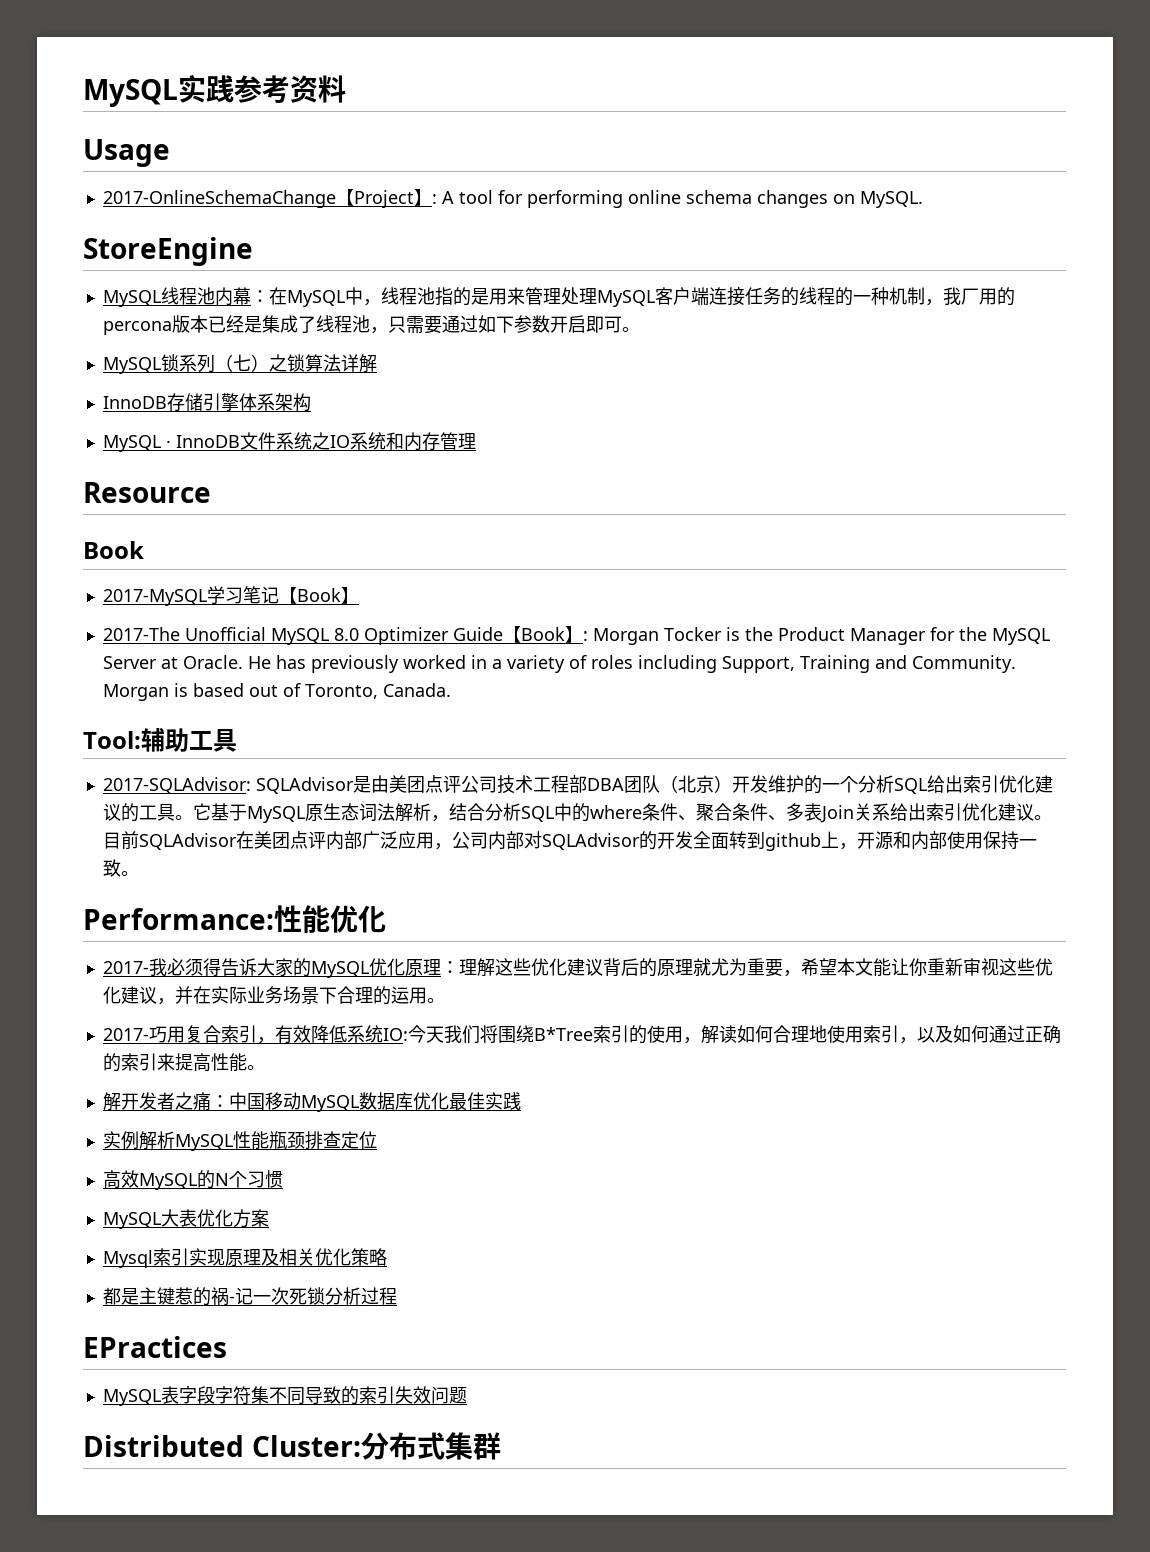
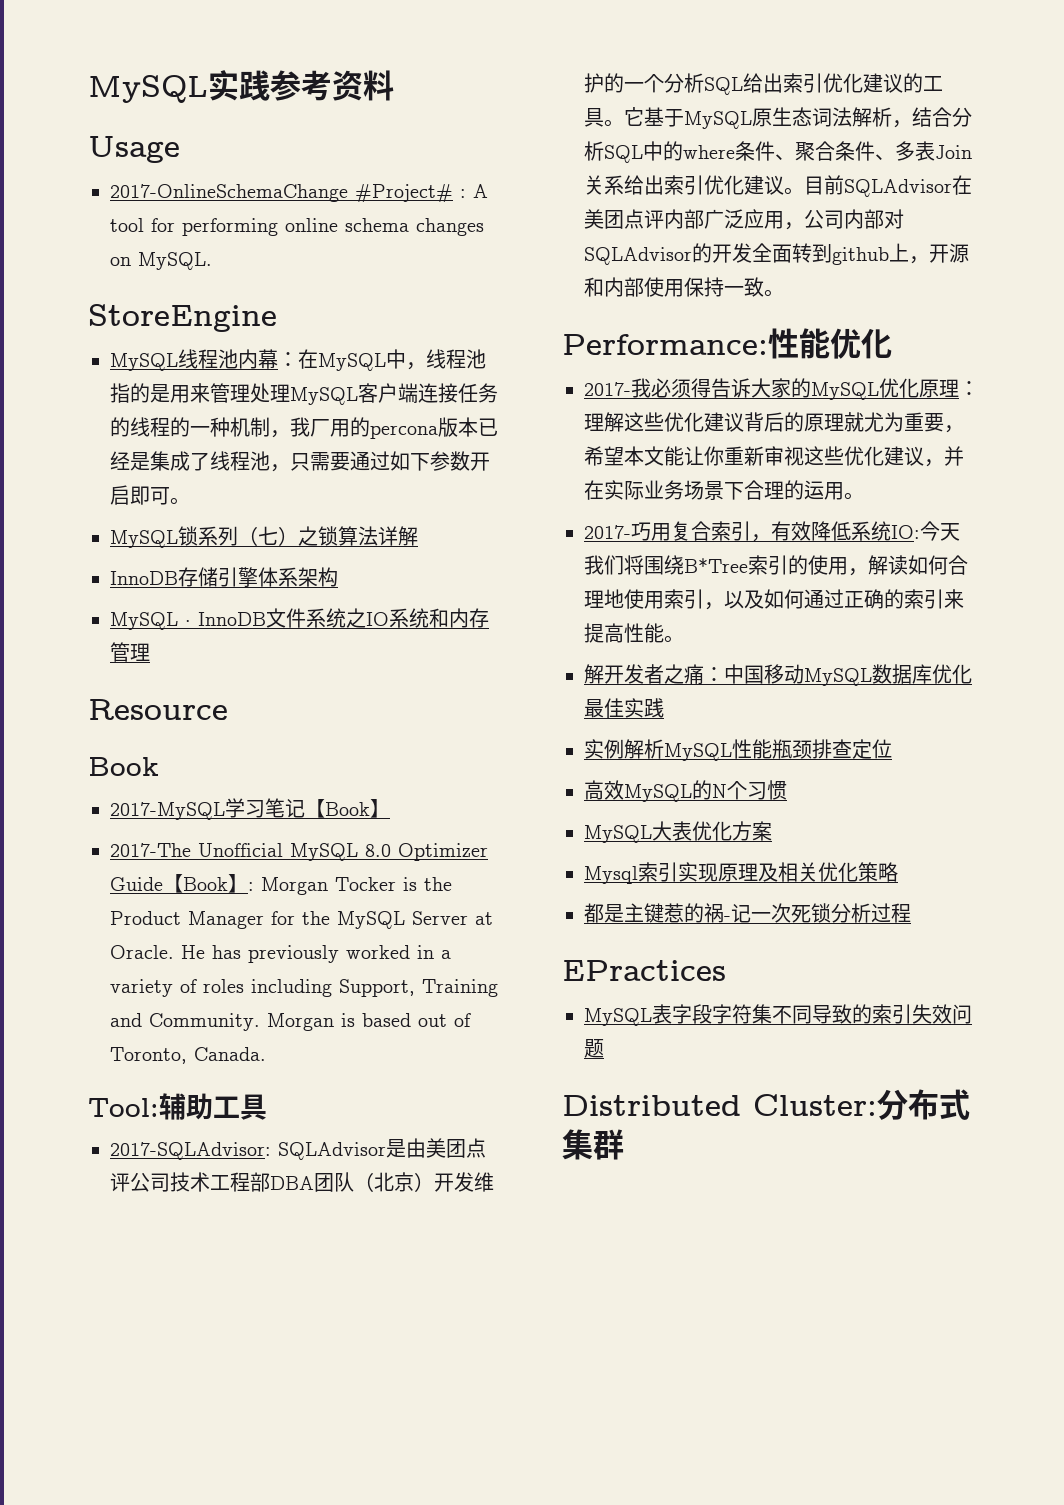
[335,189,432,208] 【Project】 -> [355,184,453,202] #Project#

